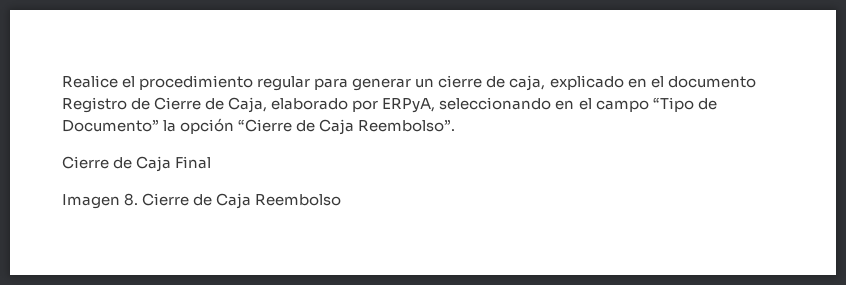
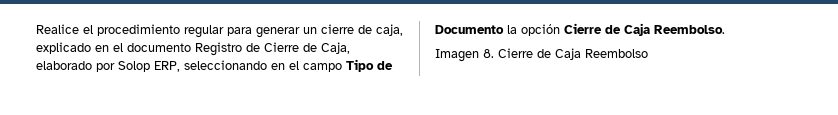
[382,98,436,113] ERPyA, -> [118,61,180,72] Solop ERP,
[652,97,717,112] [62,118,456,135] [62,156,212,172] “Tipo de Documento” la opción “Cierre de Caja Reembolso”. // Cierre de Caja Final -> [346,59,393,72] [435,23,725,36] Tipo de Documento la opción Cierre de Caja Reembolso.

